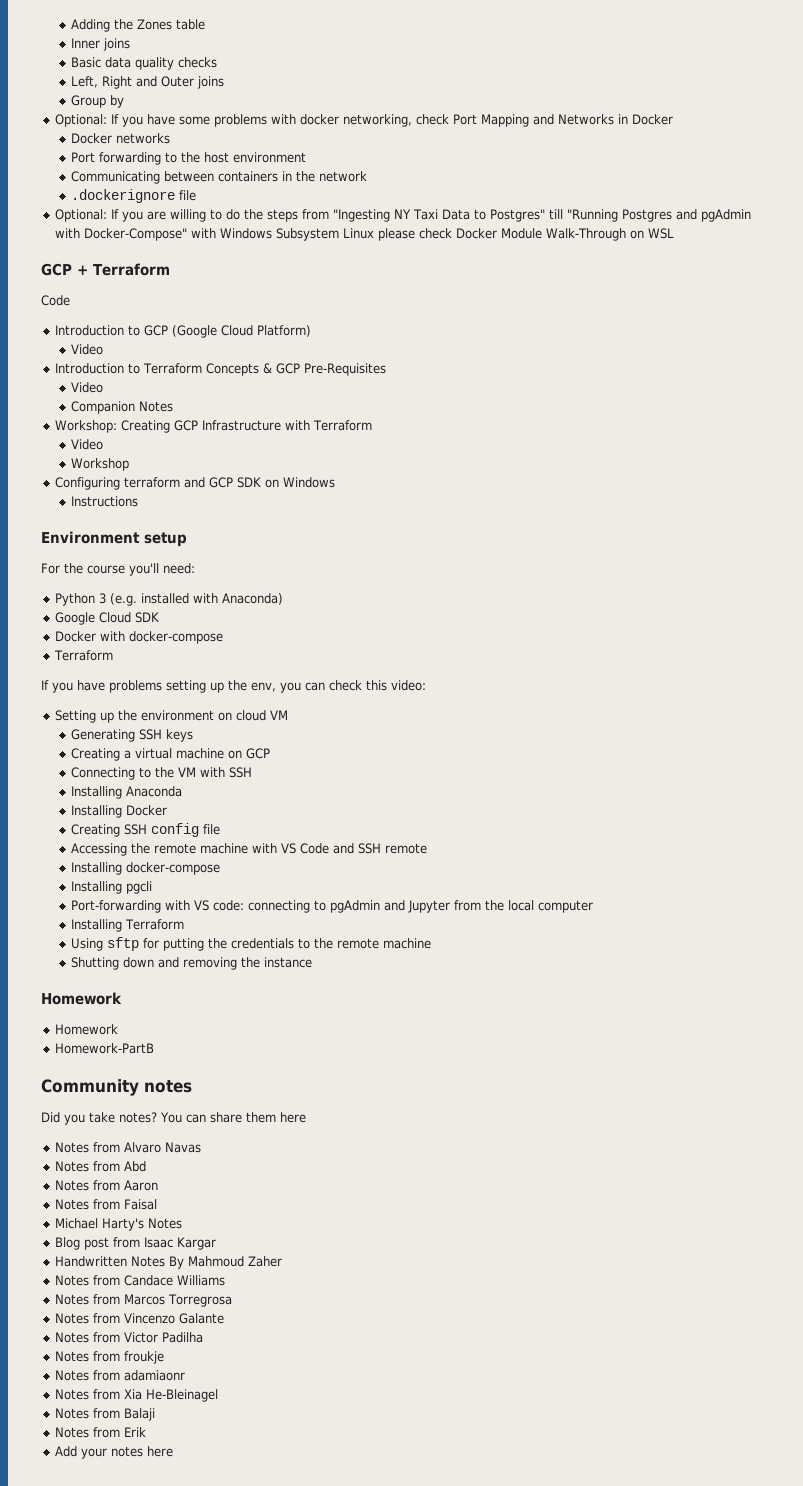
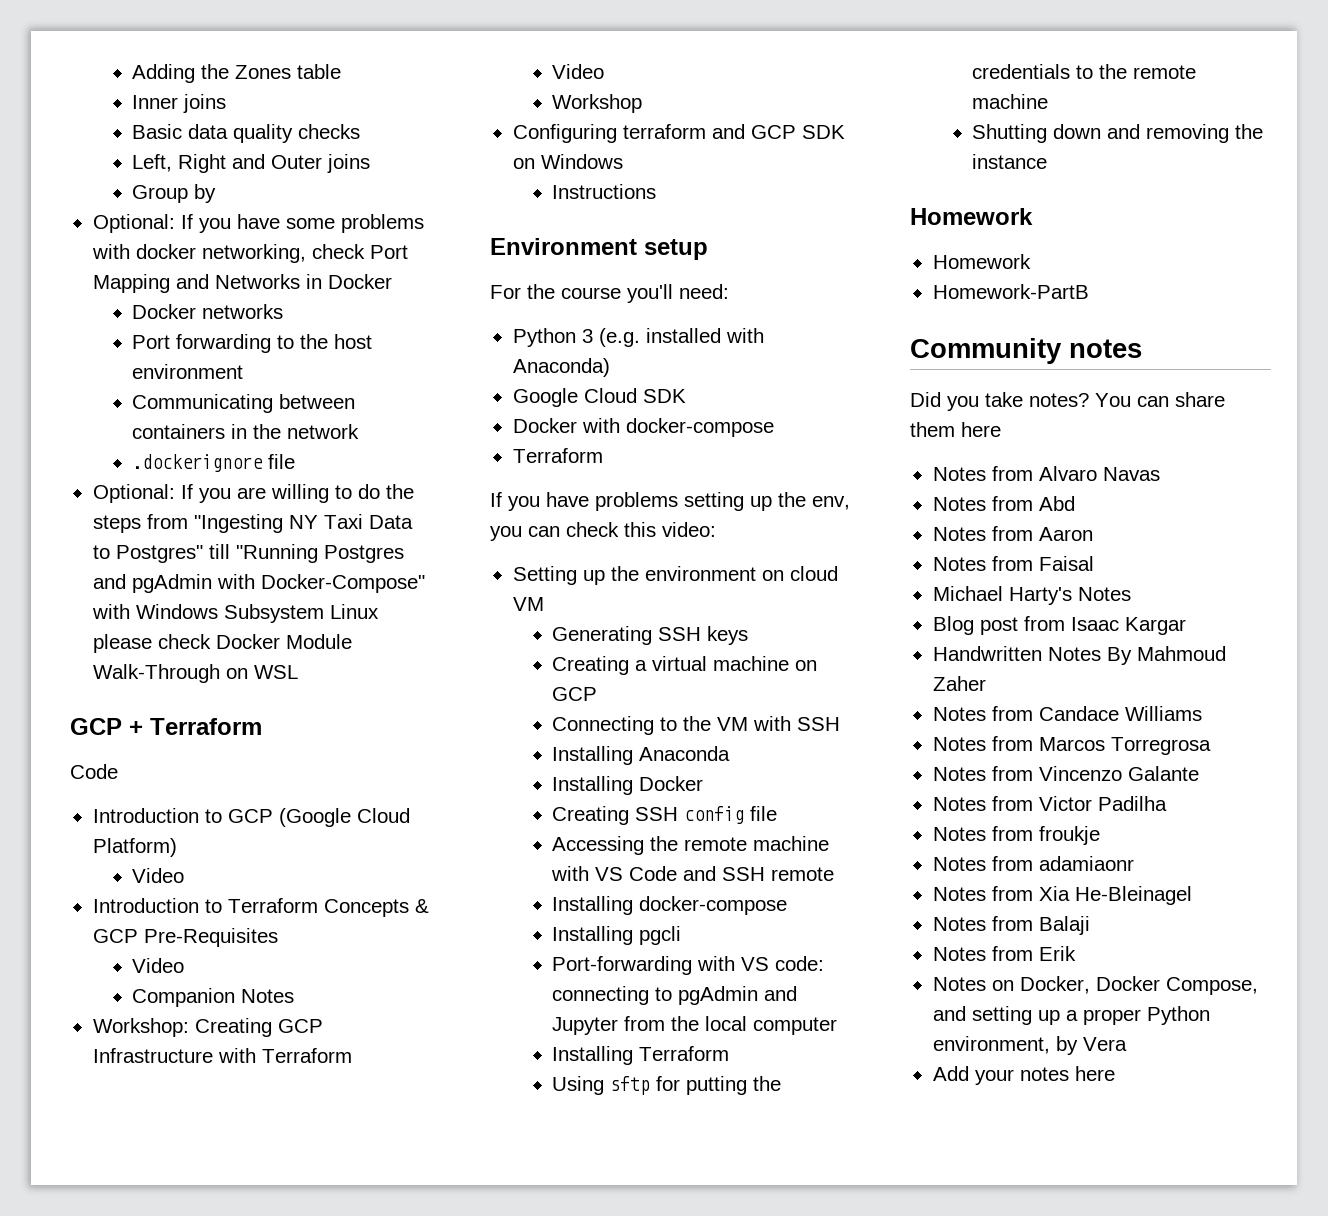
(146, 1432) none -> [932,976,1258,995] [932,1006,1210,1025] [932,1036,1127,1055] // Notes on Docker, Docker Compose, and setting up a proper Python environment, by Vera

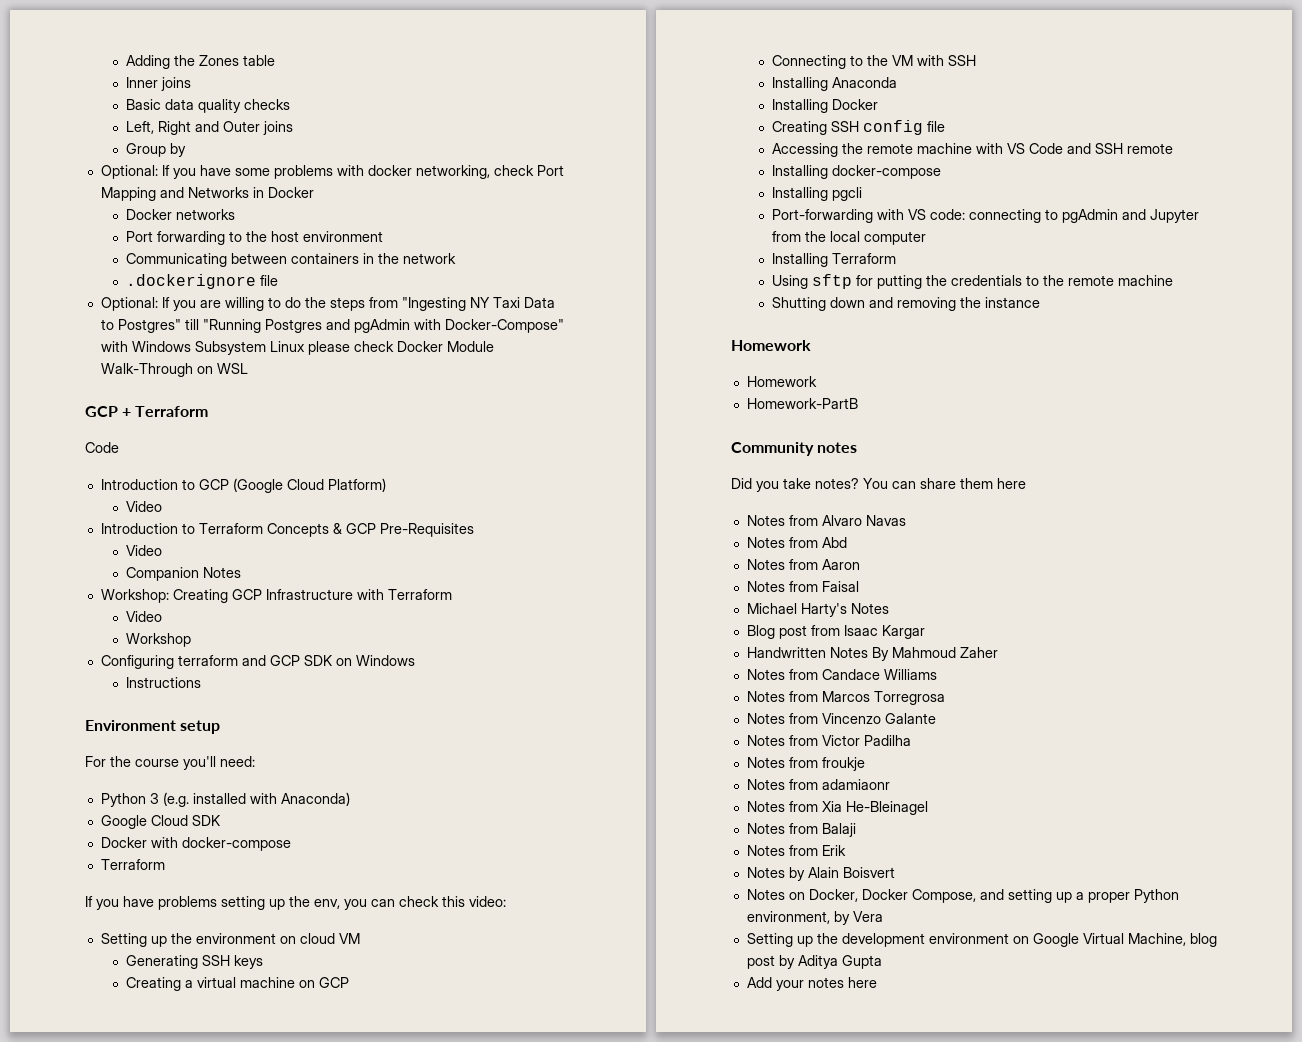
(1076, 953) none -> [746,867,895,881] // Notes by Alain Boisvert
(1127, 1044) none -> [746,933,1217,947] [746,955,882,969] // Setting up the development environment on Google Virtual Machine, blog post by Aditya Gupta

